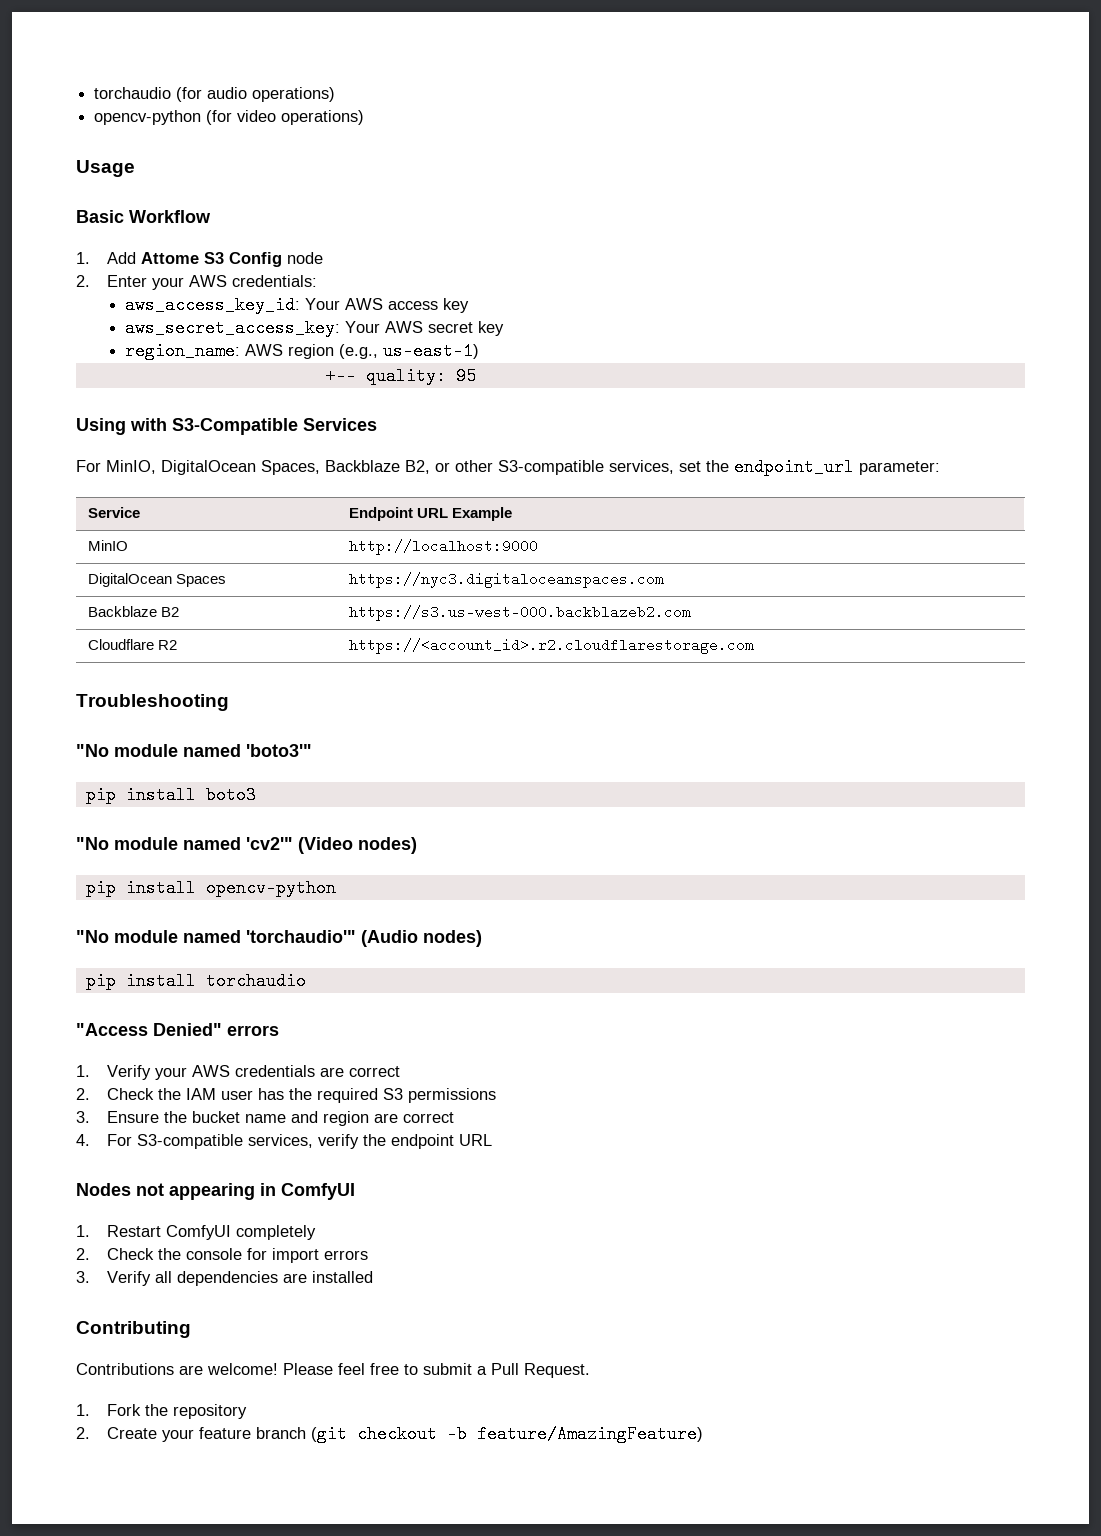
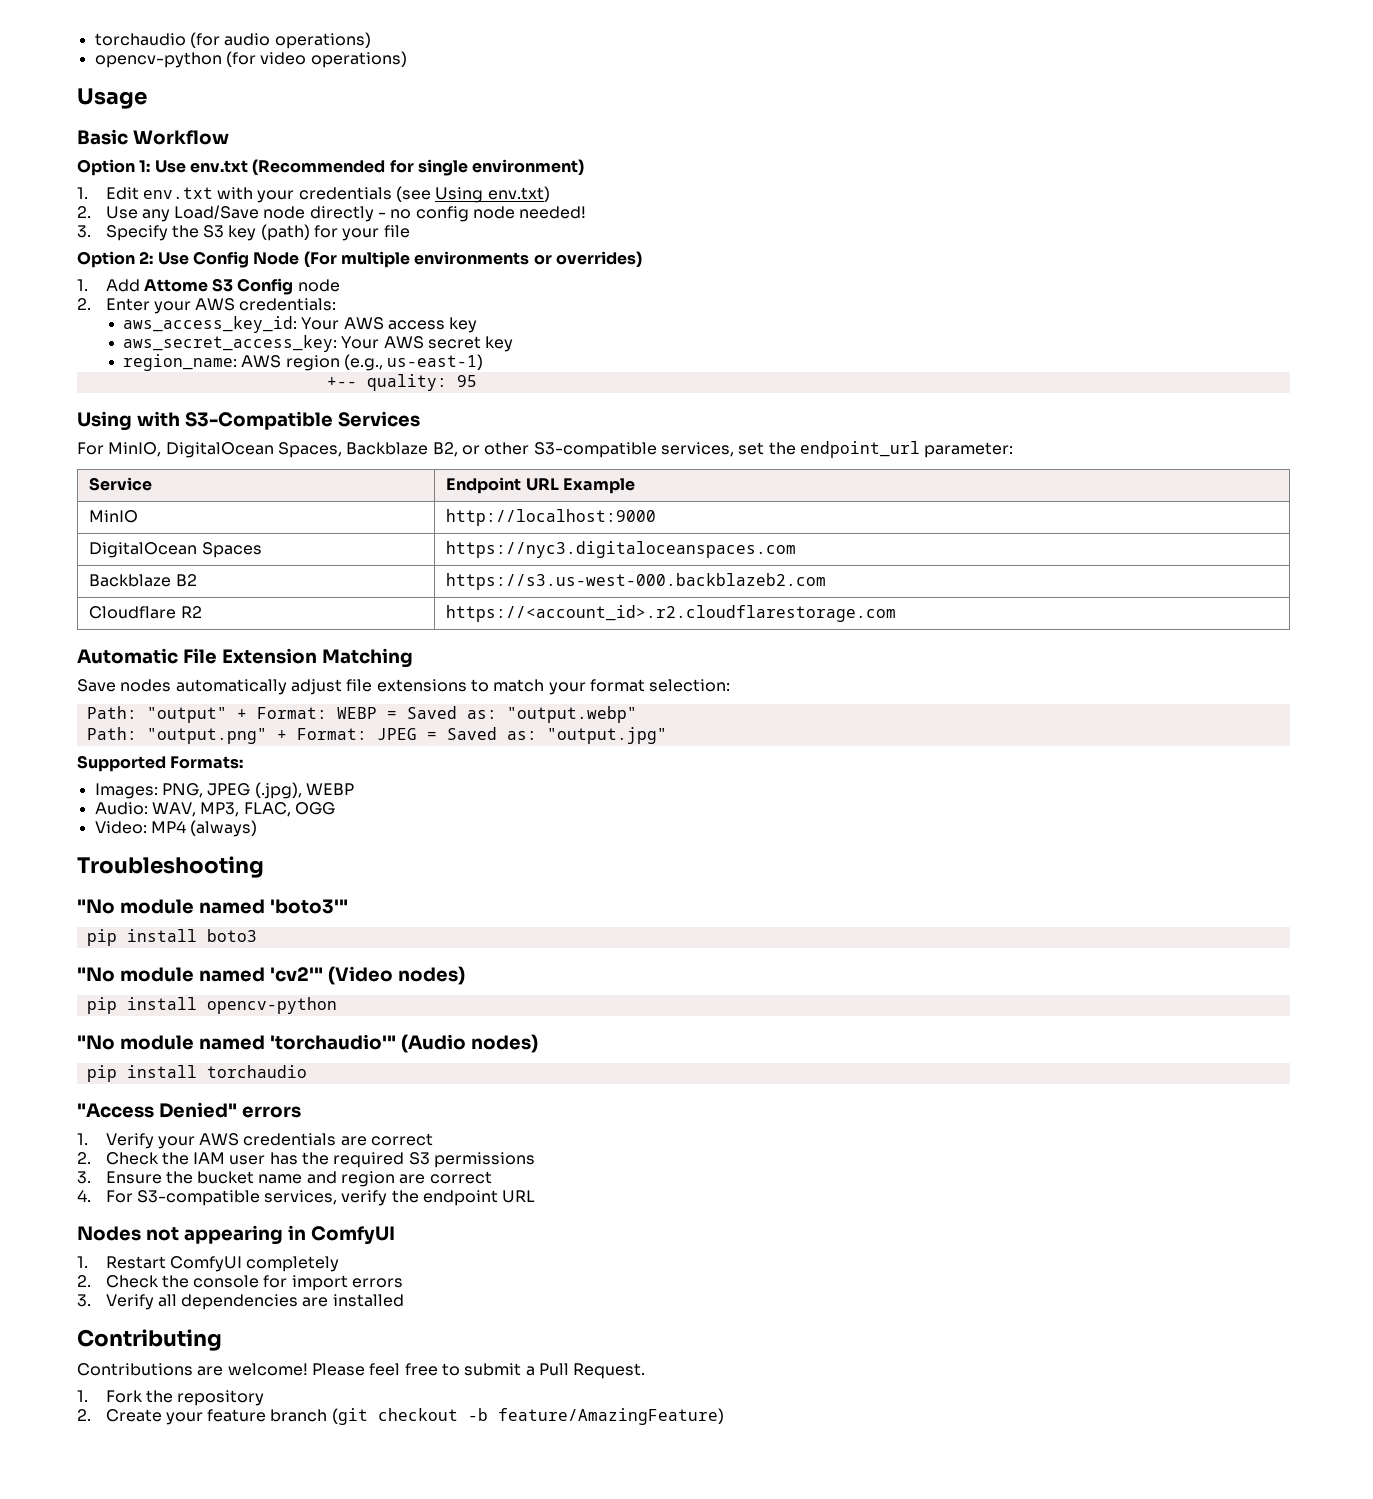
(211, 216) none -> [77,159,585,176] [77,186,550,203] [77,205,587,222] [77,224,410,241] [77,251,642,268] // Option 1: Use env.txt (Recommended for single environment) // 1. Edit env.txt with your credentials (see Using env.txt) // 2. Use any Load/Save node directly - no config node needed! // 3. Specify the S3 key (path) for your file // Option 2: Use Config Node (For multiple environments or overrides)
(754, 646) none -> [77,648,413,668] [77,679,731,695] [86,706,637,723] [86,727,667,744] [77,755,244,772] [94,782,354,799] [94,802,335,817] [94,820,258,837] // Automatic File Extension Matching // Save nodes automatically adjust file extensions to match your format selection: // Path: "output" + Format: WEBP = Saved as: "output.webp" // Path: "output.png" + Format: JPEG = Saved as: "output.jpg" // Supported Formats: // Images: PNG, JPEG (.jpg), WEBP // Audio: WAV, MP3, FLAC, OGG // Video: MP4 (always)

